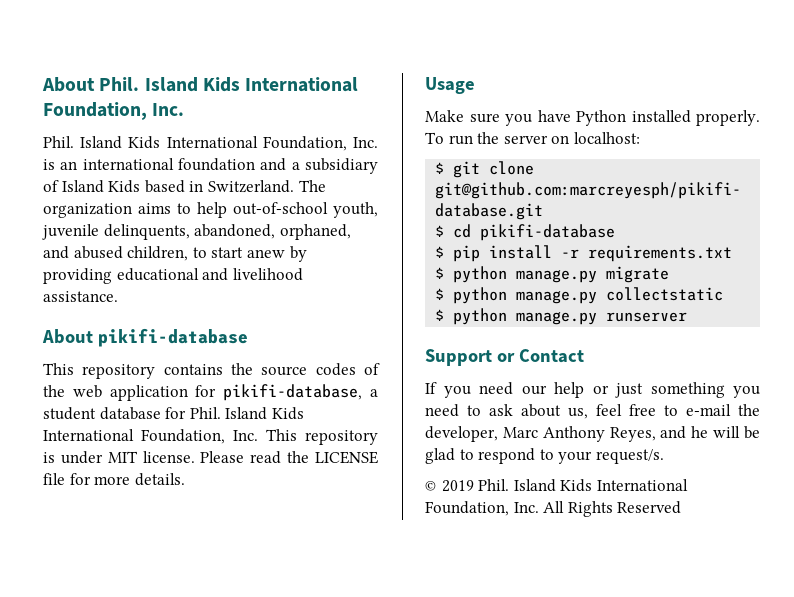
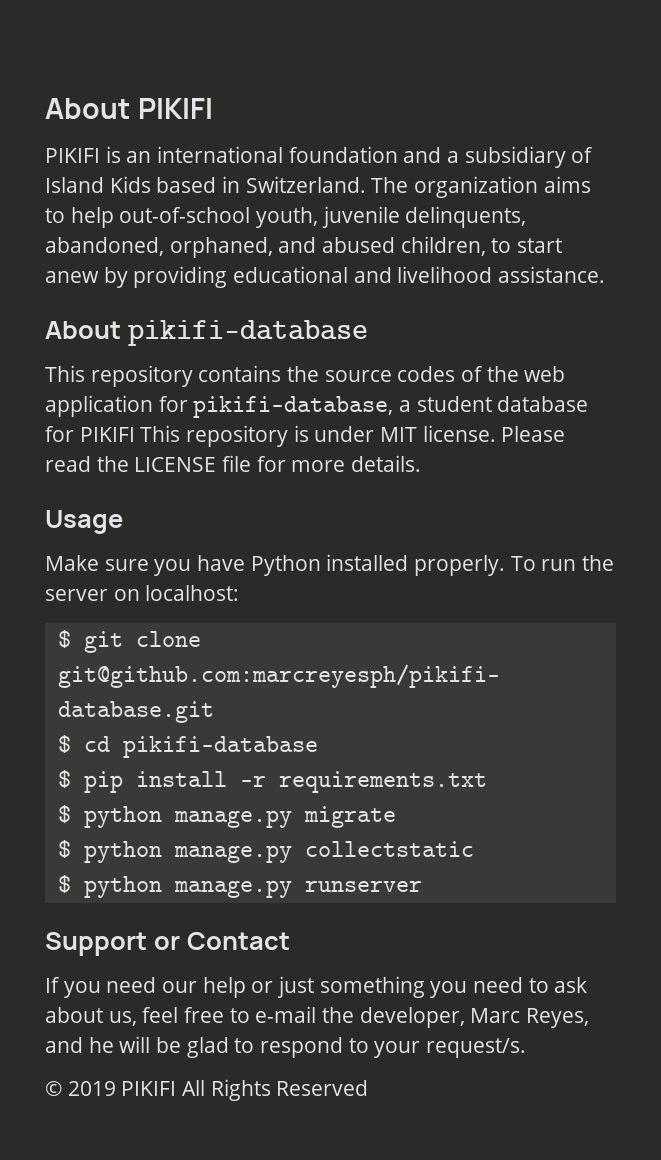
[42,77,359,92] [43,102,185,120] [43,136,378,151] About Phil. Island Kids International Foundation, Inc. // Phil. Island Kids International Foundation, Inc. -> [45,98,213,119] [45,148,100,163] About PIKIFI // PIKIFI
[189,407,304,420] [43,429,258,444] Phil. Island Kids International Foundation, Inc. -> [79,427,135,442] PIKIFI
[542,426,605,442] Anthony -> (521, 1015) none
[478,479,688,492] [425,501,539,516] Phil. Island Kids International Foundation, Inc. -> [121,1081,177,1096] PIKIFI

